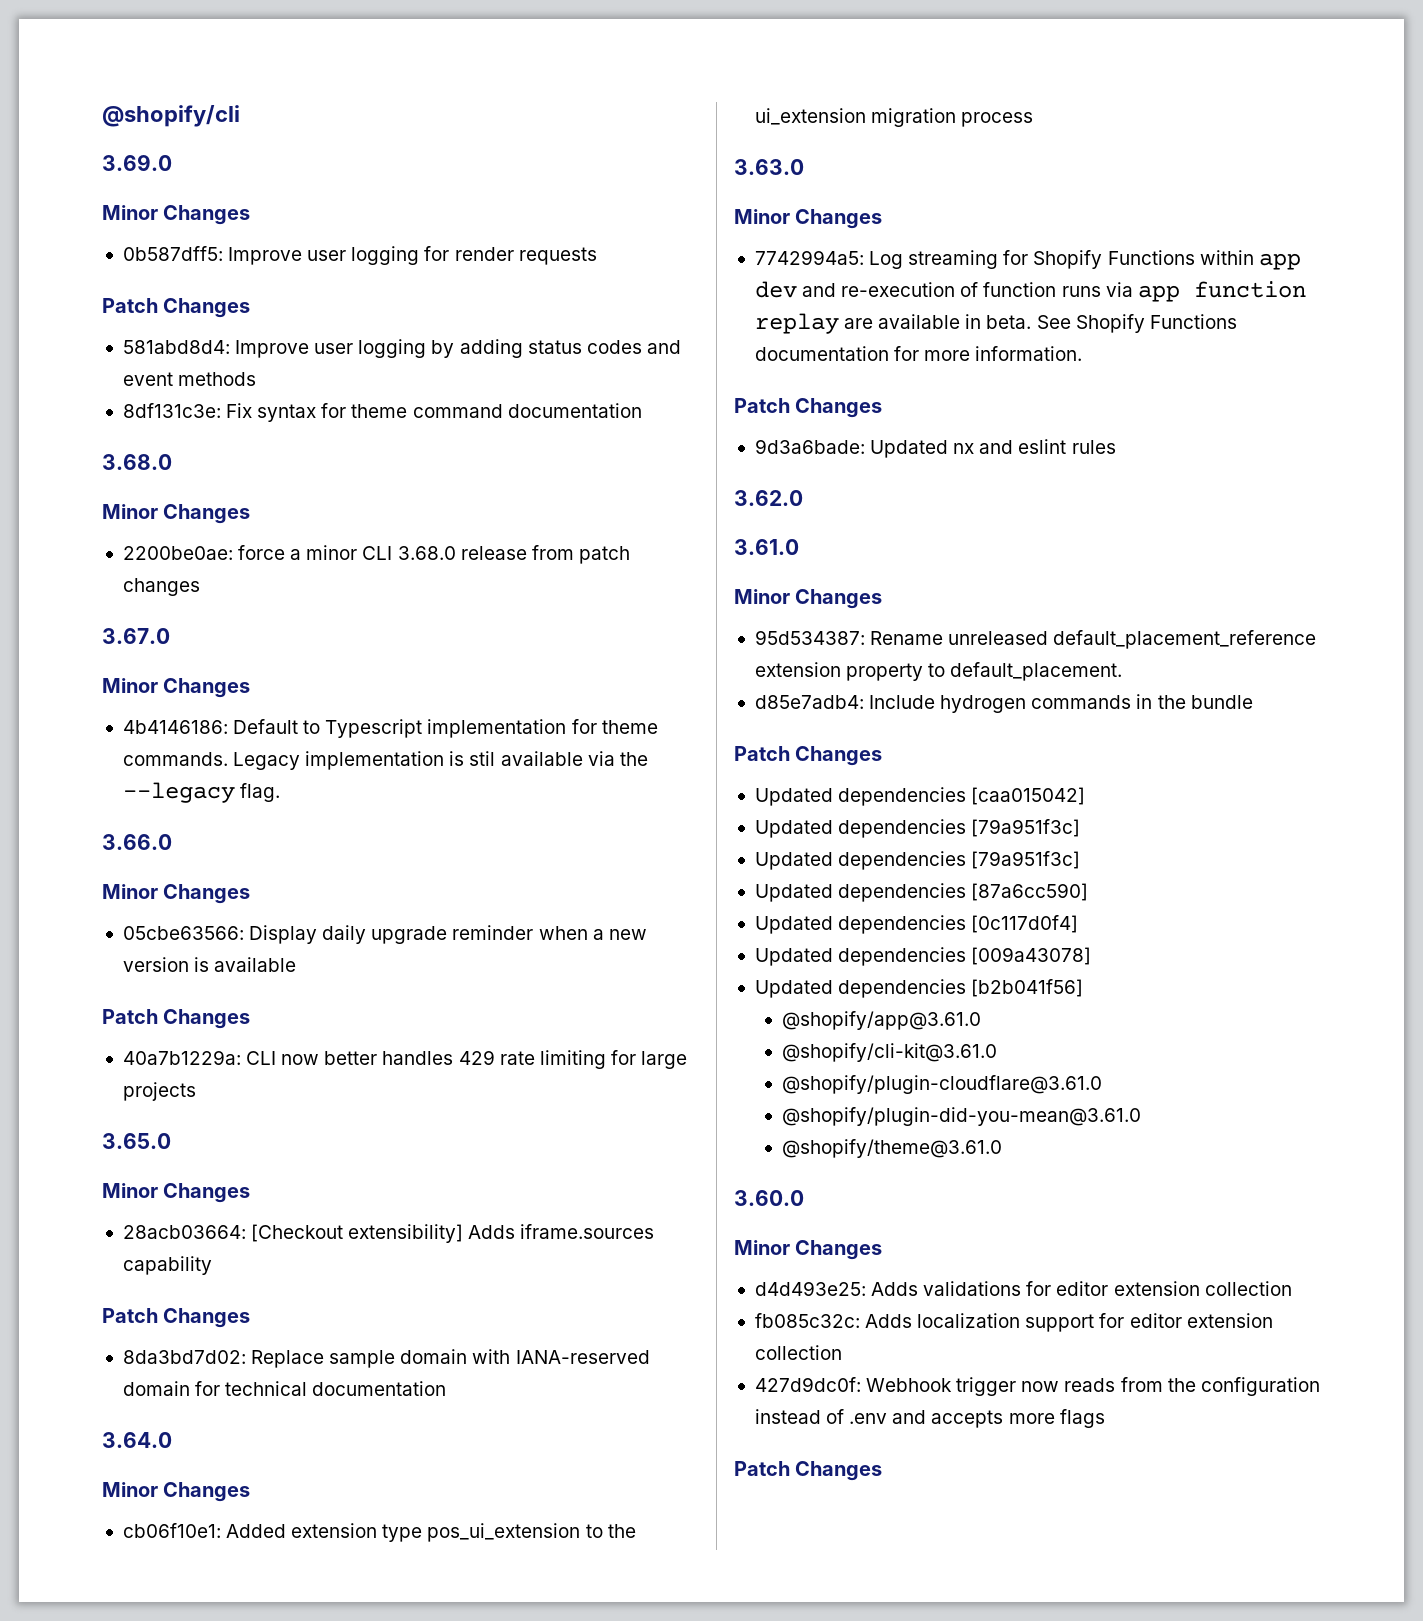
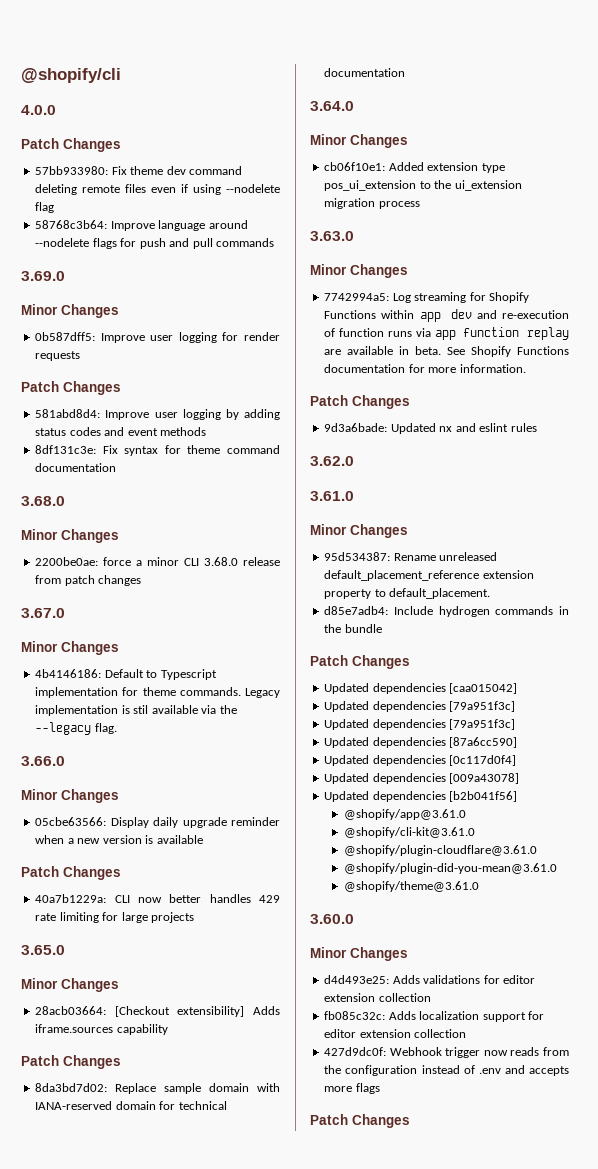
(240, 116) none -> [21,105,56,115] [21,138,121,152] [35,166,243,175] [35,184,280,195] [35,202,55,213] [35,220,248,231] [35,238,275,249] // 4.0.0 // Patch Changes // 57bb933980: Fix theme dev command deleting remote files even if using --nodelete flag // 58768c3b64: Improve language around --nodelete flags for push and pull commands

